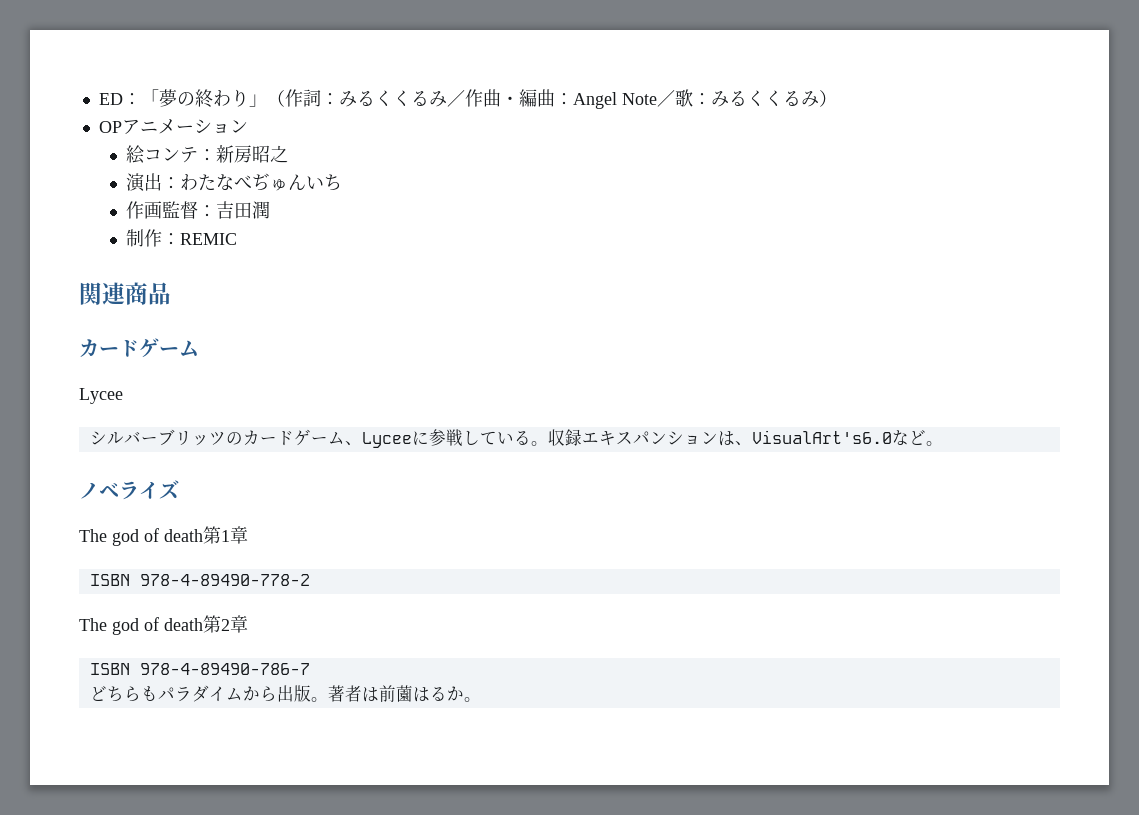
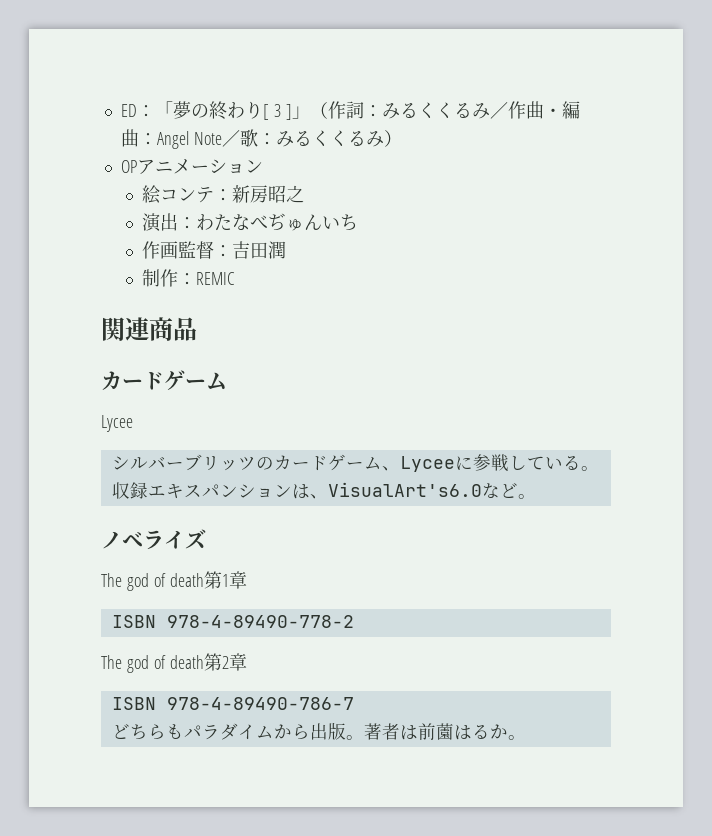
(249, 98) none -> [262,104,292,120] [ 3 ]

